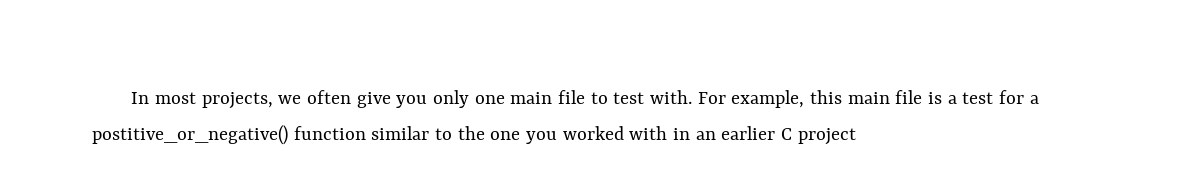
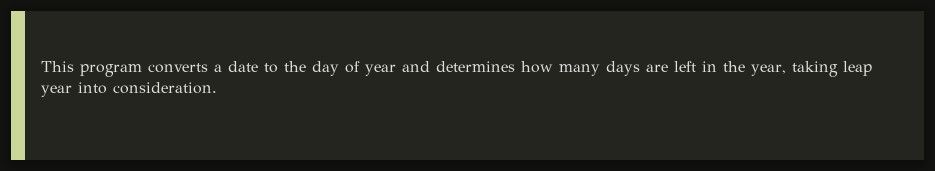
[131,90,1039,109] [92,125,856,145] In most projects, we often give you only one main file to test with. For example, this main file is a test for a postitive_or_negative() function similar to the one you worked with in an earlier C project -> [41,61,872,77] [41,82,217,97] This program converts a date to the day of year and determines how many days are left in the year, taking leap year into consideration.

